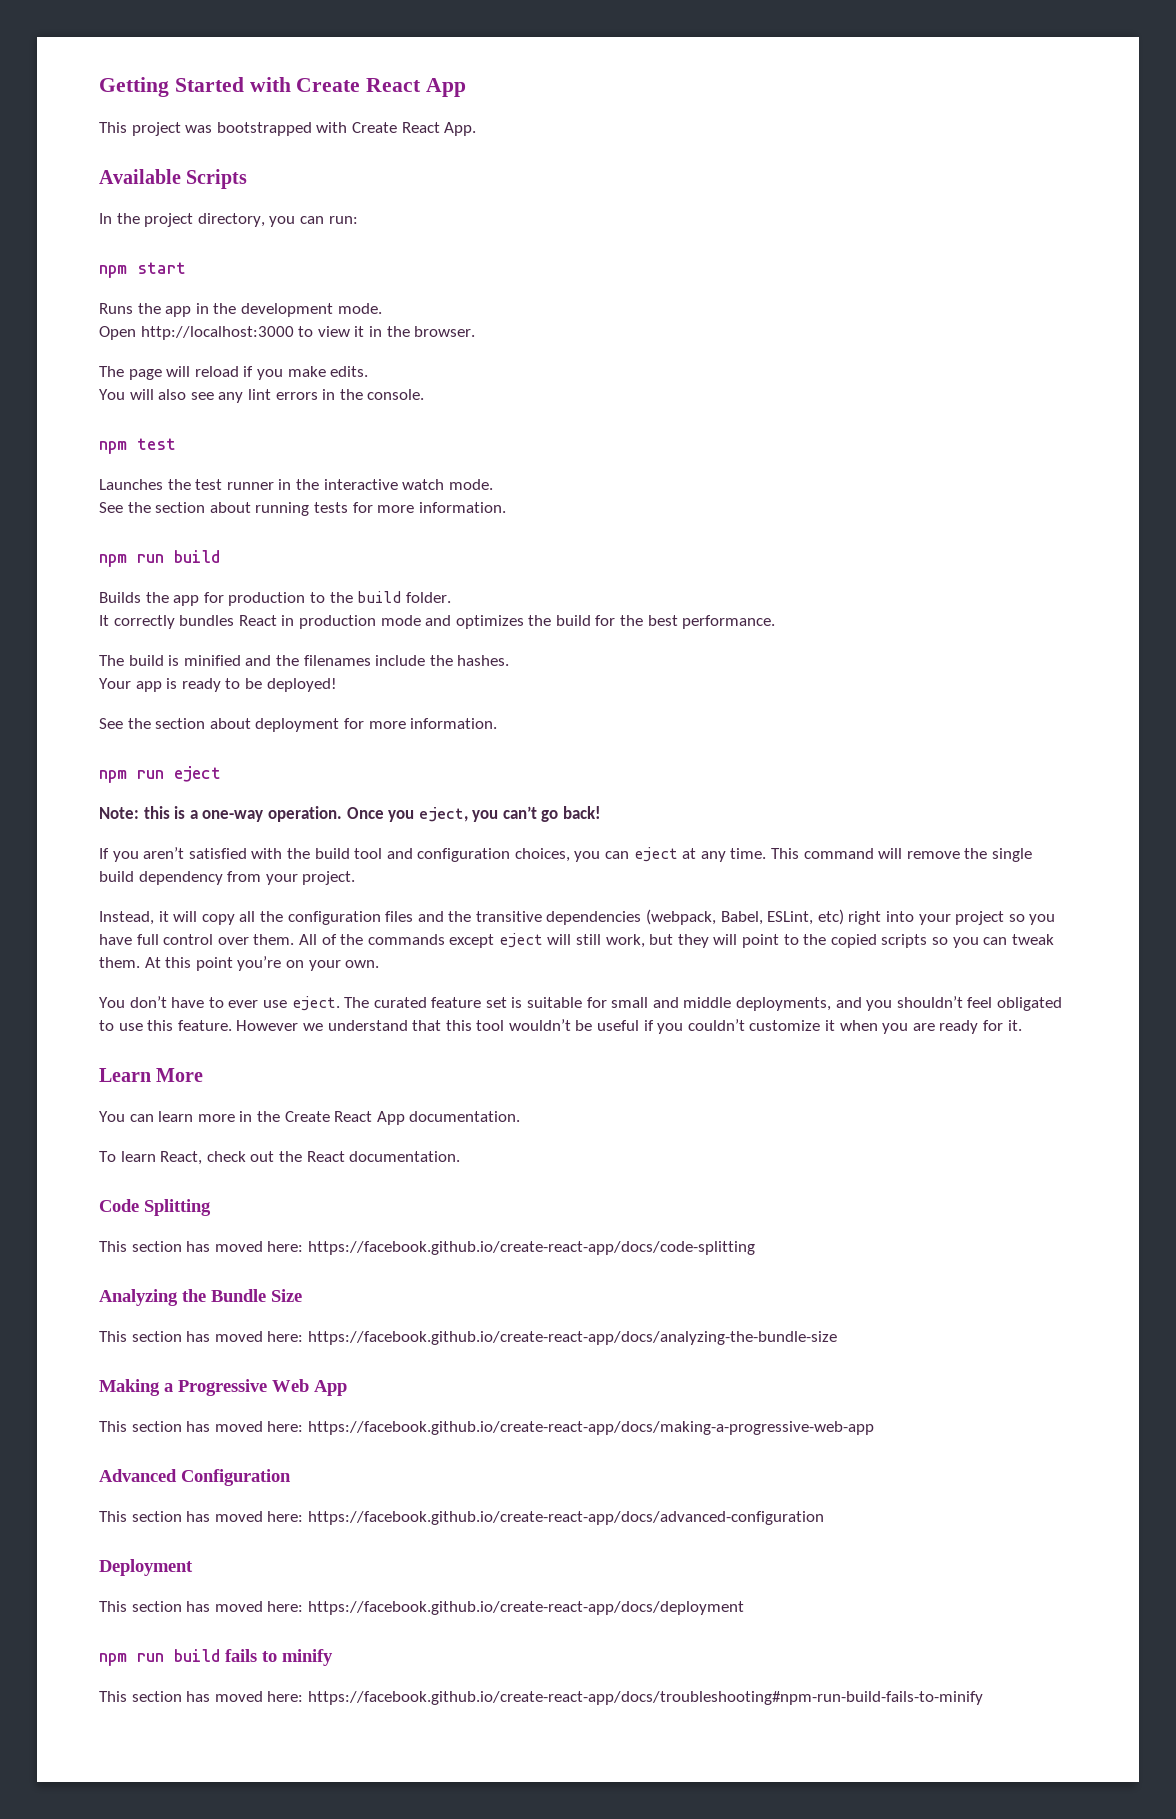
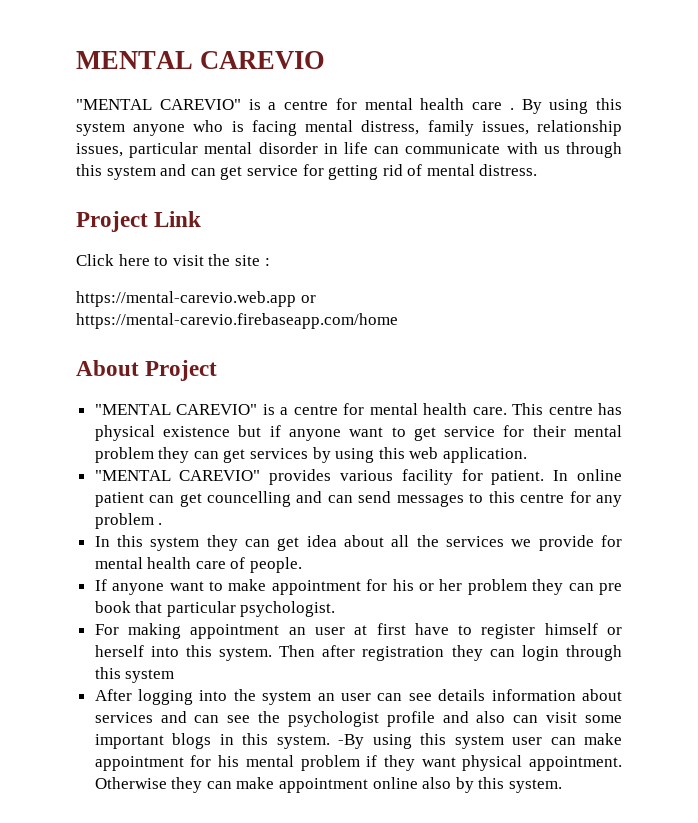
[99,77,467,97] [99,122,477,136] [99,169,248,189] [99,213,358,227] [99,262,186,278] [99,303,382,317] [99,326,476,340] [99,366,369,380] [99,389,425,403] [99,438,176,454] [99,479,493,490] [99,502,506,516] [99,550,220,567] [99,591,451,606] [99,615,776,629] [99,655,510,666] [99,678,337,692] [99,718,498,732] [99,766,221,783] [99,806,602,822] [99,847,1032,862] [99,871,356,885] [99,909,1056,925] [99,933,1054,948] [99,956,380,971] [99,996,1062,1011] [99,1019,1022,1034] [99,1068,204,1082] [99,1111,521,1125] [99,1151,461,1165] [99,1199,211,1216] [99,1241,755,1255] [99,1289,302,1306] [99,1331,837,1345] [99,1379,347,1396] [99,1421,874,1435] [99,1469,291,1486] [99,1511,824,1525] [99,1559,193,1576] [99,1601,744,1615] [99,1649,333,1666] [99,1691,983,1705] Getting Started with Create React App // This project was bootstrapped with Create React App. // Available Scripts // In the project directory, you can run: // npm start // Runs the app in the development mode. // Open http://localhost:3000 to view it in the browser. // The page will reload if you make edits. // You will also see any lint errors in the console. // npm test // Launches the test runner in the interactive watch mode. // See the section about running tests for more information. // npm run build // Builds the app for production to the build folder. // It correctly bundles React in production mode and optimizes the build for the best performance. // The build is minified and the filenames include the hashes. // Your app is ready to be deployed! // See the section about deployment for more information. // npm run eject // Note: this is a one-way operation. Once you eject, you can’t go back! // If you aren’t satisfied with the build tool and configuration choices, you can eject at any time. This command will remove the single build dependency from your project. // Instead, it will copy all the configuration files and the transitive dependencies (webpack, Babel, ESLint, etc) right into your project so you have full control over them. All of the commands except eject will still work, but they will point to the copied scripts so you can tweak them. At this point you’re on your own. // You don’t have to ever use eject. The curated feature set is suitable for small and middle deployments, and you shouldn’t feel obligated to use this feature. However we understand that this tool wouldn’t be useful if you couldn’t customize it when you are ready for it. // Learn More // You can learn more in the Create React App documentation. // To learn React, check out the React documentation. // Code Splitting // This section has moved here: https://facebook.github.io/create-react-app/docs/code-splitting // Analyzing the Bundle Size // This section has moved here: https://facebook.github.io/create-react-app/docs/analyzing-the-bundle-size // Making a Progressive Web App // This section has moved here: https://facebook.github.io/create-react-app/docs/making-a-progressive-web-app // Advanced Configuration // This section has moved here: https://facebook.github.io/create-react-app/docs/advanced-configuration // Deployment // This section has moved here: https://facebook.github.io/create-react-app/docs/deployment // npm run build fails to minify // This section has moved here: https://facebook.github.io/create-react-app/docs/troubleshooting#npm-run-build-fails-to-minify -> [76,51,326,69] [76,98,622,114] [76,120,622,136] [76,142,622,158] [76,164,538,180] [76,211,202,232] [76,254,270,266] [76,291,316,307] [76,313,398,329] [76,360,218,381] [94,403,623,415] [94,425,622,441] [94,447,528,463] [94,469,622,485] [94,491,622,507] [94,513,163,529] [94,535,622,551] [94,557,303,573] [94,579,622,595] [94,601,336,617] [94,623,622,639] [94,645,622,661] [94,667,175,683] [94,689,622,705] [94,711,622,727] [94,733,622,749] [94,755,622,771] [94,777,563,793] MENTAL CAREVIO // "MENTAL CAREVIO" is a centre for mental health care . By using this system anyone who is facing mental distress, family issues, relationship issues, particular mental disorder in life can communicate with us through this system and can get service for getting rid of mental distress. // Project Link // Click here to visit the site : // https://mental-carevio.web.app or https://mental-carevio.firebaseapp.com/home // About Project // "MENTAL CAREVIO" is a centre for mental health care. This centre has physical existence but if anyone want to get service for their mental problem they can get services by using this web application. // "MENTAL CAREVIO" provides various facility for patient. In online patient can get councelling and can send messages to this centre for any problem . // In this system they can get idea about all the services we provide for mental health care of people. // If anyone want to make appointment for his or her problem they can pre book that particular psychologist. // For making appointment an user at first have to register himself or herself into this system. Then after registration they can login through this system // After logging into the system an user can see details information about services and can see the psychologist profile and also can visit some important blogs in this system. -By using this system user can make appointment for his mental problem if they want physical appointment. Otherwise they can make appointment online also by this system.

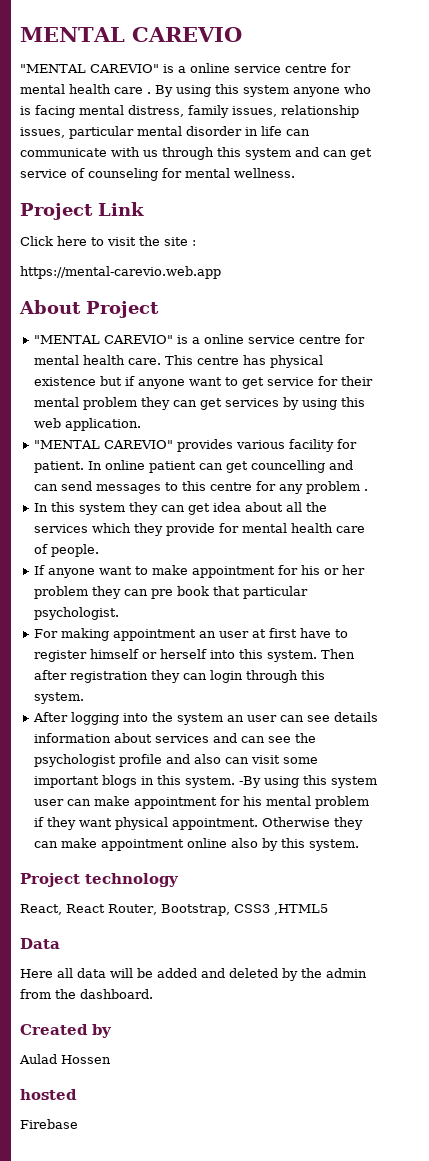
(277, 106) none -> [190,63,281,73] online service
[302,164,538,180] for getting rid of mental distress. -> [71,168,295,181] of counseling for mental wellness.
[300,295,316,303] [76,313,398,329] or https://mental-carevio.firebaseapp.com/home -> (221, 272) none
(289, 411) none -> [204,334,296,344] online service
[511,539,532,547] we -> [92,523,164,536] which they
[125,669,175,683] system -> [34,692,85,704] system.
(563, 786) none -> [20,873,179,887] [20,904,328,916] [20,938,60,949] [20,968,367,981] [20,989,153,999] [20,1024,112,1038] [19,1054,111,1064] [20,1089,77,1100] [20,1119,78,1129] // Project technology // React, React Router, Bootstrap, CSS3 ,HTML5 // Data // Here all data will be added and deleted by the admin from the dashboard. // Created by // Aulad Hossen // hosted // Firebase

